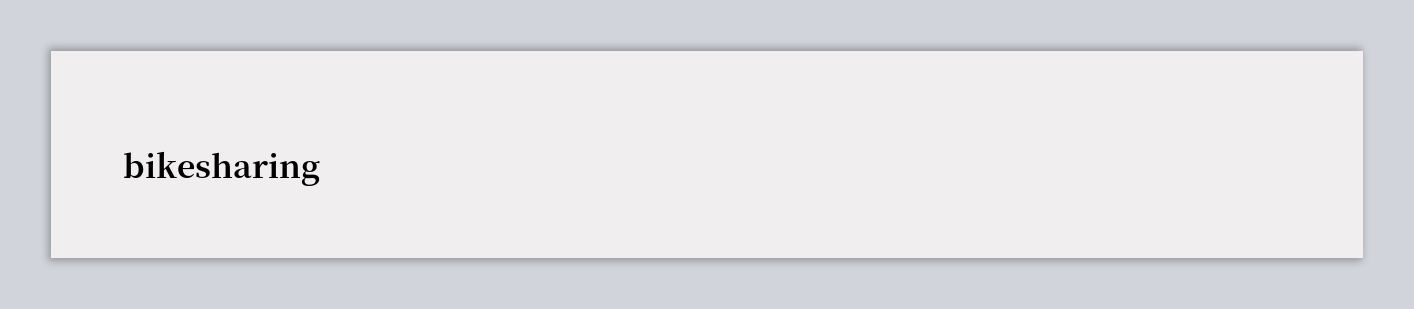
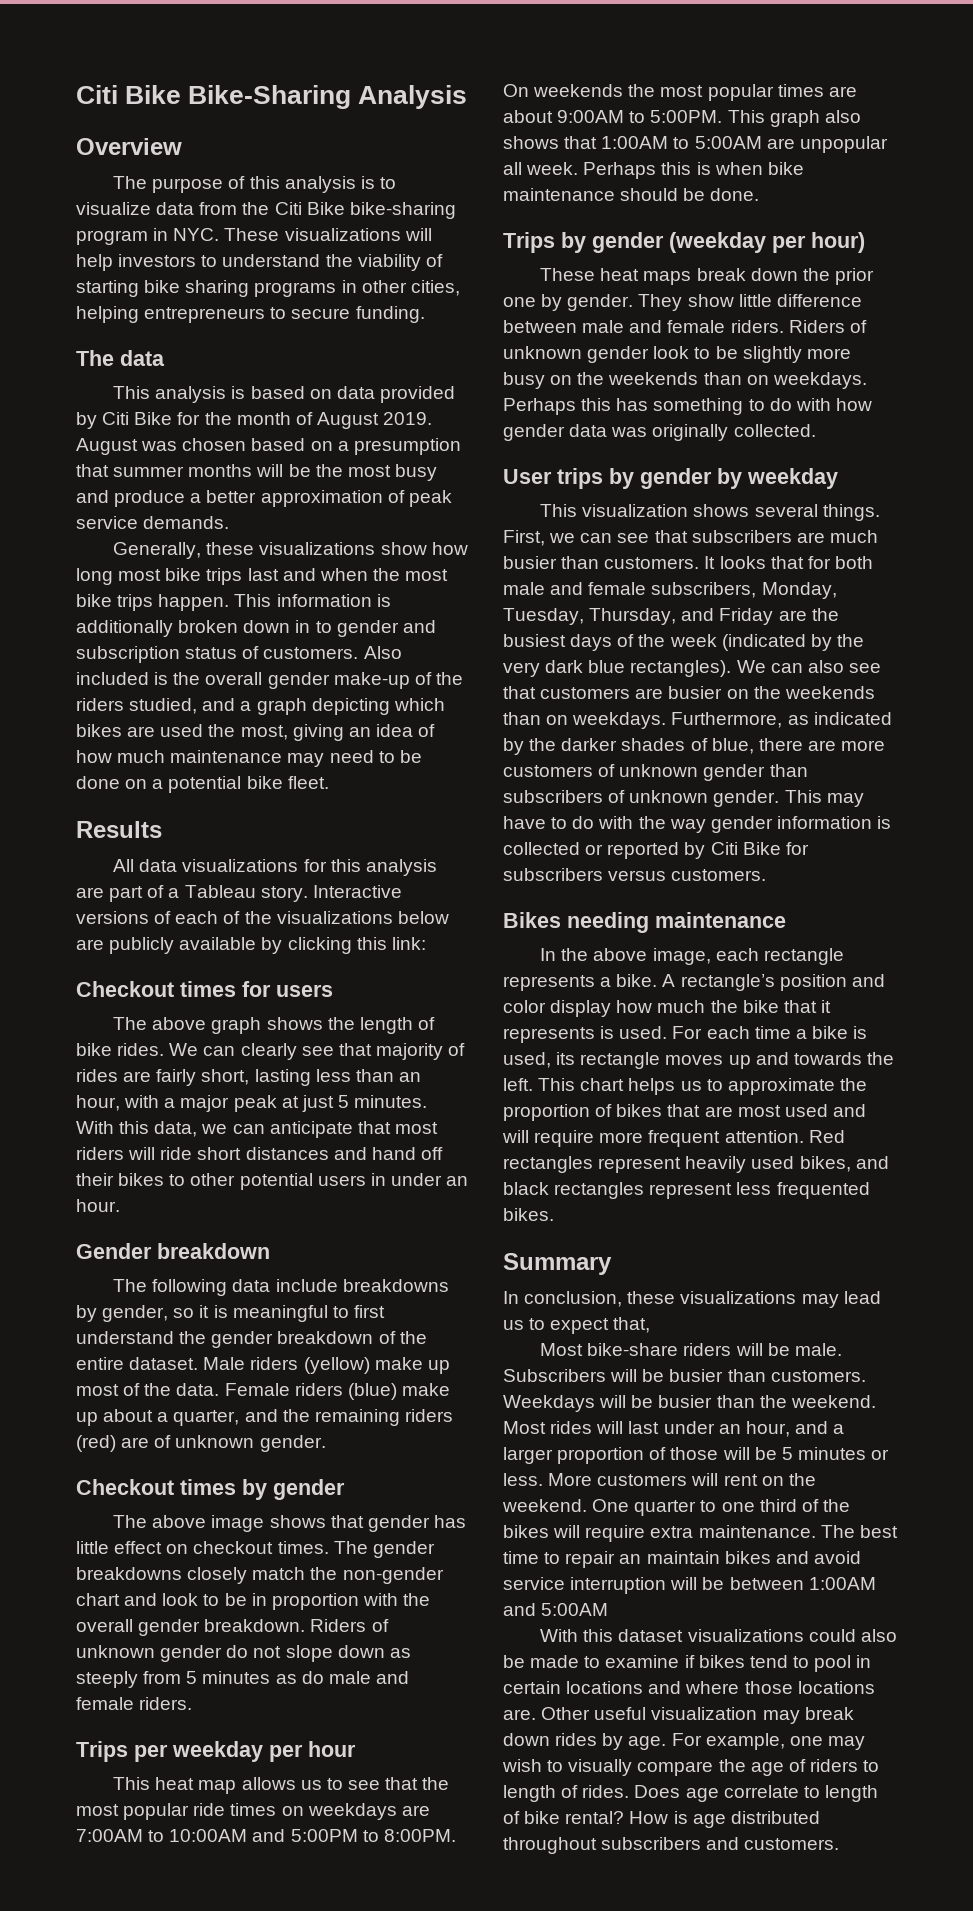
[123,151,320,186] bikesharing -> [76,85,468,109] [76,138,182,155] [113,176,397,193] [76,202,456,219] [76,228,432,245] [76,254,443,271] [76,280,460,297] [76,306,425,323] [76,350,165,366] [113,386,456,403] [76,412,433,429] [76,438,461,455] [76,464,437,481] [76,490,452,507] [76,516,230,529] [113,542,468,559] [76,568,449,585] [76,594,391,611] [76,620,436,637] [76,646,402,663] [76,672,463,689] [76,698,445,715] [76,724,436,741] [76,750,422,767] [76,776,329,793] [76,821,162,838] [113,859,437,876] [76,885,402,902] [76,911,449,924] [76,937,426,954] [76,981,333,997] [113,1017,436,1034] [76,1043,466,1060] [76,1069,421,1086] [76,1095,428,1112] [76,1121,438,1138] [76,1147,443,1160] [76,1173,469,1190] [76,1199,120,1212] [76,1243,270,1259] [113,1279,449,1296] [76,1305,385,1322] [76,1331,427,1348] [76,1357,450,1374] [76,1383,450,1400] [76,1409,453,1426] [76,1435,326,1452] [76,1479,345,1500] [113,1515,467,1532] [76,1541,435,1558] [76,1567,444,1584] [76,1593,431,1610] [76,1619,389,1636] [76,1645,411,1662] [76,1671,409,1688] [76,1697,193,1710] [76,1741,356,1762] [113,1777,450,1794] [76,1803,430,1820] [76,1829,456,1842] [503,84,857,101] [503,110,861,127] [503,136,888,153] [503,162,804,179] [503,188,760,201] [503,232,865,253] [540,268,875,285] [503,294,862,311] [503,320,867,333] [503,346,851,363] [503,372,867,389] [503,398,872,415] [503,424,816,441] [503,468,838,489] [540,504,880,521] [503,530,878,546] [503,556,873,569] [503,582,837,599] [503,608,839,625] [503,634,864,651] [503,660,881,677] [503,686,875,699] [503,712,892,729] [503,738,886,755] [503,764,808,781] [503,790,864,807] [503,816,892,833] [503,842,809,859] [503,868,767,881] [503,912,786,933] [540,948,844,965] [503,974,885,991] [503,1000,831,1017] [503,1026,868,1043] [503,1052,894,1069] [503,1078,867,1095] [503,1104,866,1121] [502,1130,845,1147] [503,1156,889,1173] [503,1182,870,1199] [503,1208,554,1221] [503,1253,612,1275] [503,1291,881,1308] [503,1317,651,1334] [540,1343,842,1356] [503,1369,866,1382] [503,1395,876,1412] [503,1421,845,1437] [503,1447,890,1464] [503,1473,816,1486] [502,1499,850,1516] [503,1525,898,1542] [503,1551,861,1568] [503,1577,876,1594] [503,1603,609,1616] [540,1629,897,1642] [503,1655,872,1672] [503,1681,875,1694] [503,1707,854,1724] [503,1733,865,1750] [502,1759,880,1776] [503,1785,878,1802] [503,1811,820,1828] [503,1837,840,1854] Citi Bike Bike-Sharing Analysis // Overview // The purpose of this analysis is to visualize data from the Citi Bike bike-sharing program in NYC. These visualizations will help investors to understand the viability of starting bike sharing programs in other cities, helping entrepreneurs to secure funding. // The data // This analysis is based on data provided by Citi Bike for the month of August 2019. August was chosen based on a presumption that summer months will be the most busy and produce a better approximation of peak service demands. // Generally, these visualizations show how long most bike trips last and when the most bike trips happen. This information is additionally broken down in to gender and subscription status of customers. Also included is the overall gender make-up of the riders studied, and a graph depicting which bikes are used the most, giving an idea of how much maintenance may need to be done on a potential bike fleet. // Results // All data visualizations for this analysis are part of a Tableau story. Interactive versions of each of the visualizations below are publicly available by clicking this link: // Checkout times for users // The above graph shows the length of bike rides. We can clearly see that majority of rides are fairly short, lasting less than an hour, with a major peak at just 5 minutes. With this data, we can anticipate that most riders will ride short distances and hand off their bikes to other potential users in under an hour. // Gender breakdown // The following data include breakdowns by gender, so it is meaningful to first understand the gender breakdown of the entire dataset. Male riders (yellow) make up most of the data. Female riders (blue) make up about a quarter, and the remaining riders (red) are of unknown gender. // Checkout times by gender // The above image shows that gender has little effect on checkout times. The gender breakdowns closely match the non-gender chart and look to be in proportion with the overall gender breakdown. Riders of unknown gender do not slope down as steeply from 5 minutes as do male and female riders. // Trips per weekday per hour // This heat map allows us to see that the most popular ride times on weekdays are 7:00AM to 10:00AM and 5:00PM to 8:00PM. On weekends the most popular times are about 9:00AM to 5:00PM. This graph also shows that 1:00AM to 5:00AM are unpopular all week. Perhaps this is when bike maintenance should be done. // Trips by gender (weekday per hour) // These heat maps break down the prior one by gender. They show little difference between male and female riders. Riders of unknown gender look to be slightly more busy on the weekends than on weekdays. Perhaps this has something to do with how gender data was originally collected. // User trips by gender by weekday // This visualization shows several things. First, we can see that subscribers are much busier than customers. It looks that for both male and female subscribers, Monday, Tuesday, Thursday, and Friday are the busiest days of the week (indicated by the very dark blue rectangles). We can also see that customers are busier on the weekends than on weekdays. Furthermore, as indicated by the darker shades of blue, there are more customers of unknown gender than subscribers of unknown gender. This may have to do with the way gender information is collected or reported by Citi Bike for subscribers versus customers. // Bikes needing maintenance // In the above image, each rectangle represents a bike. A rectangle’s position and color display how much the bike that it represents is used. For each time a bike is used, its rectangle moves up and towards the left. This chart helps us to approximate the proportion of bikes that are most used and will require more frequent attention. Red rectangles represent heavily used bikes, and black rectangles represent less frequented bikes. // Summary // In conclusion, these visualizations may lead us to expect that, // Most bike-share riders will be male. Subscribers will be busier than customers. Weekdays will be busier than the weekend. Most rides will last under an hour, and a larger proportion of those will be 5 minutes or less. More customers will rent on the weekend. One quarter to one third of the bikes will require extra maintenance. The best time to repair an maintain bikes and avoid service interruption will be between 1:00AM and 5:00AM // With this dataset visualizations could also be made to examine if bikes tend to pool in certain locations and where those locations are. Other useful visualization may break down rides by age. For example, one may wish to visually compare the age of riders to length of rides. Does age correlate to length of bike rental? How is age distributed throughout subscribers and customers.

